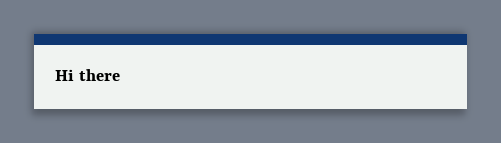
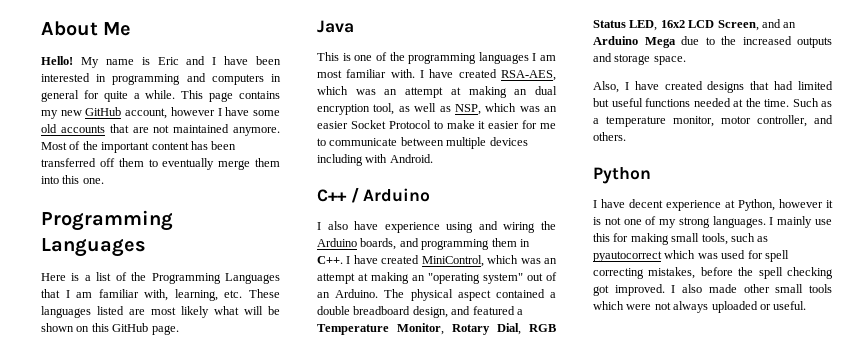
[55,69,120,81] Hi there -> [41,21,132,36] [41,56,281,68] [41,73,281,85] [41,90,280,102] [41,107,280,119] [41,124,280,136] [41,141,237,153] [41,158,280,170] [41,175,104,184] [41,210,173,231] [41,238,146,257] [41,272,280,284] [41,289,280,301] [41,306,280,318] [41,323,179,335] [317,20,354,33] [317,52,556,64] [317,69,556,81] [317,86,557,98] [317,103,557,115] [317,120,556,129] [317,137,528,149] [317,154,433,166] [317,187,431,203] [317,221,556,233] [317,238,530,250] [317,255,557,267] [317,272,557,284] [317,289,556,301] [317,306,523,318] [317,323,556,335] [593,19,797,31] [593,36,832,48] [593,53,686,65] [593,81,833,93] [593,98,832,107] [593,115,833,127] [593,132,626,141] [593,167,651,184] [593,199,833,211] [593,216,832,228] [593,233,769,245] [593,250,789,262] [593,267,833,279] [593,284,832,296] [593,301,807,313] About Me // Hello! My name is Eric and I have been interested in programming and computers in general for quite a while. This page contains my new GitHub account, however I have some old accounts that are not maintained anymore. Most of the important content has been transferred off them to eventually merge them into this one. // Programming Languages // Here is a list of the Programming Languages that I am familiar with, learning, etc. These languages listed are most likely what will be shown on this GitHub page. // Java // This is one of the programming languages I am most familiar with. I have created RSA-AES, which was an attempt at making an dual encryption tool, as well as NSP, which was an easier Socket Protocol to make it easier for me to communicate between multiple devices including with Android. // C++ / Arduino // I also have experience using and wiring the Arduino boards, and programming them in C++. I have created MiniControl, which was an attempt at making an "operating system" out of an Arduino. The physical aspect contained a double breadboard design, and featured a Temperature Monitor, Rotary Dial, RGB Status LED, 16x2 LCD Screen, and an Arduino Mega due to the increased outputs and storage space. // Also, I have created designs that had limited but useful functions needed at the time. Such as a temperature monitor, motor controller, and others. // Python // I have decent experience at Python, however it is not one of my strong languages. I mainly use this for making small tools, such as pyautocorrect which was used for spell correcting mistakes, before the spell checking got improved. I also made other small tools which were not always uploaded or useful.

